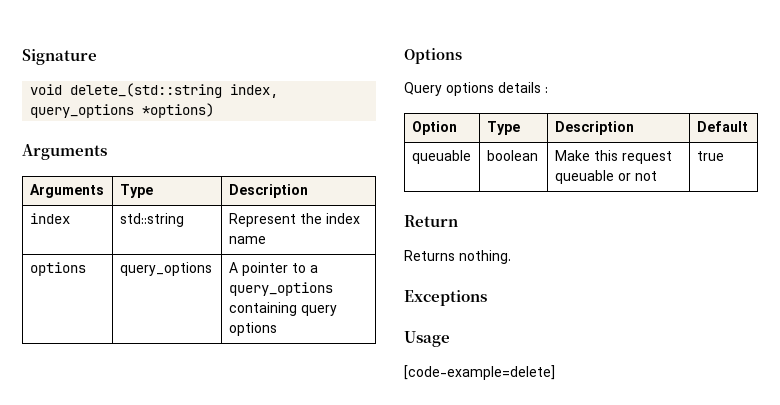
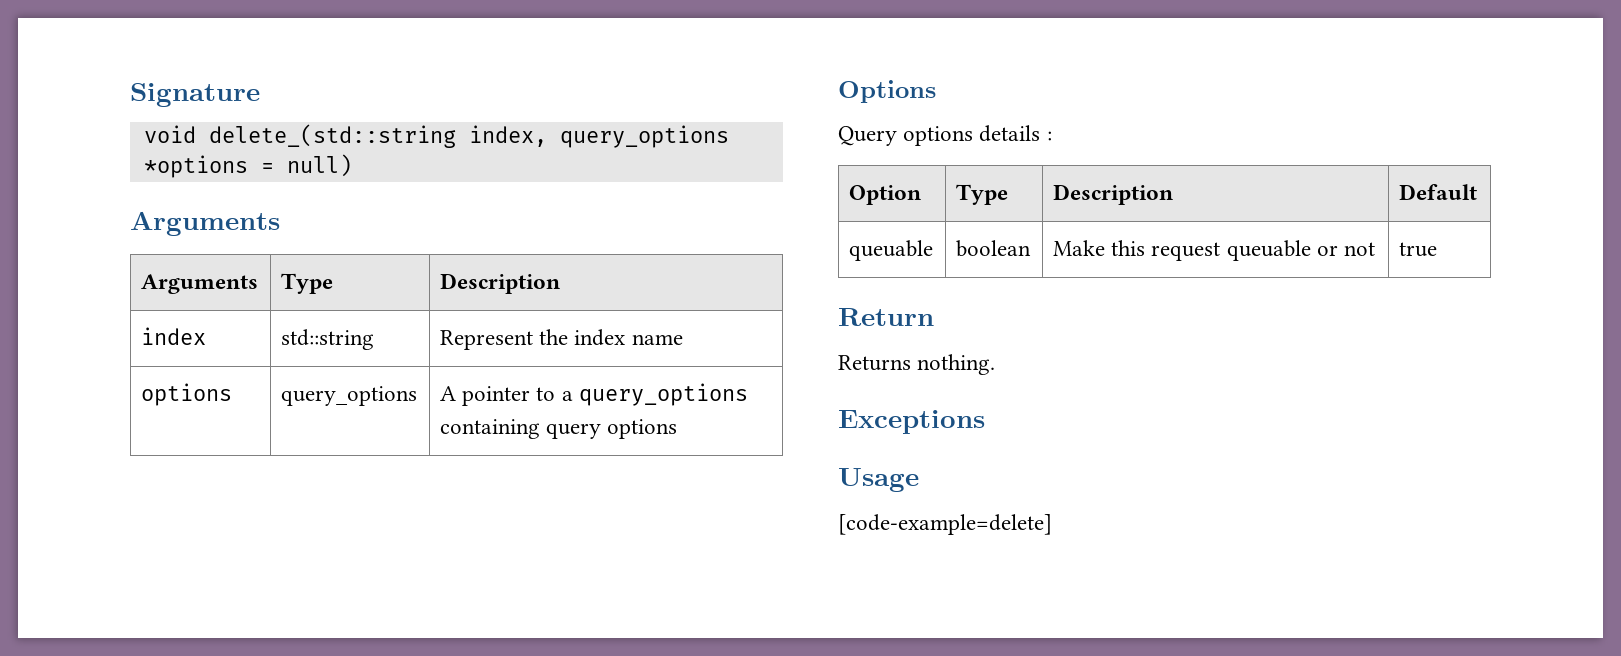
[142,103,215,118] *options) -> [143,154,352,178] *options = null)

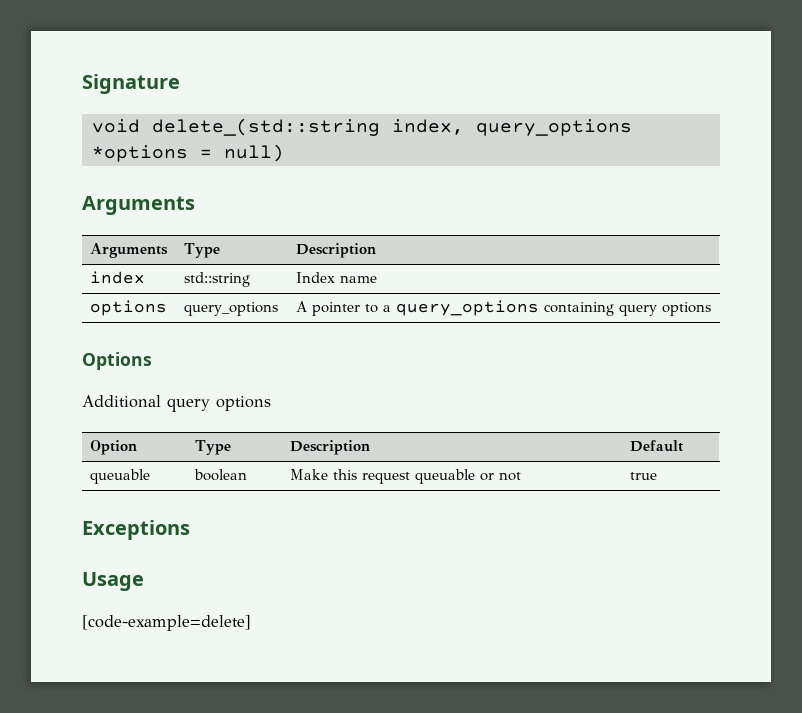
[440,329,626,350] Represent the index -> [296,272,336,283] Index
[838,125,1052,146] Query options details : -> [82,395,271,412] Additional query options
[838,308,934,326] [838,354,996,375] // Return // Returns nothing. -> (658, 476) none

